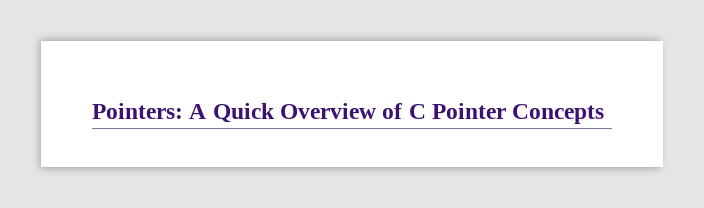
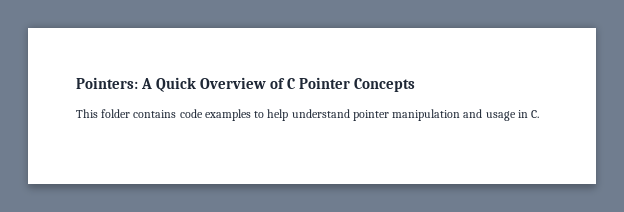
(605, 114) none -> [76,109,540,121] // This folder contains code examples to help understand pointer manipulation and usage in C.

